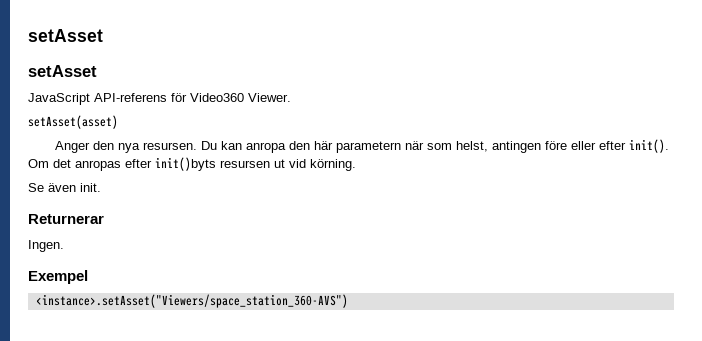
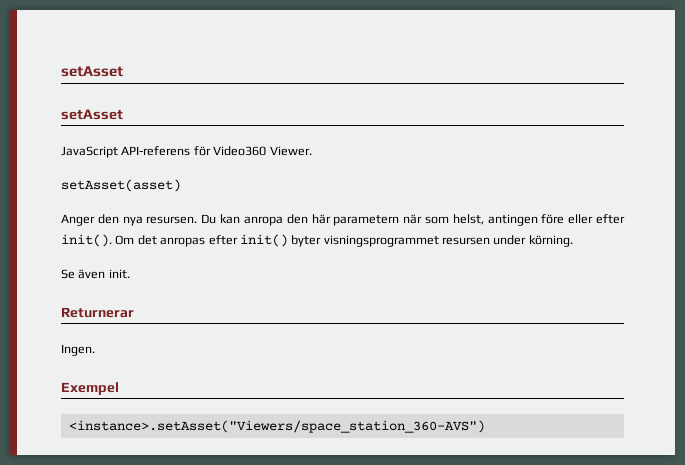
[155,157,306,171] init()byts resursen ut vid -> [239,234,527,247] init() byter visningsprogrammet resursen under

